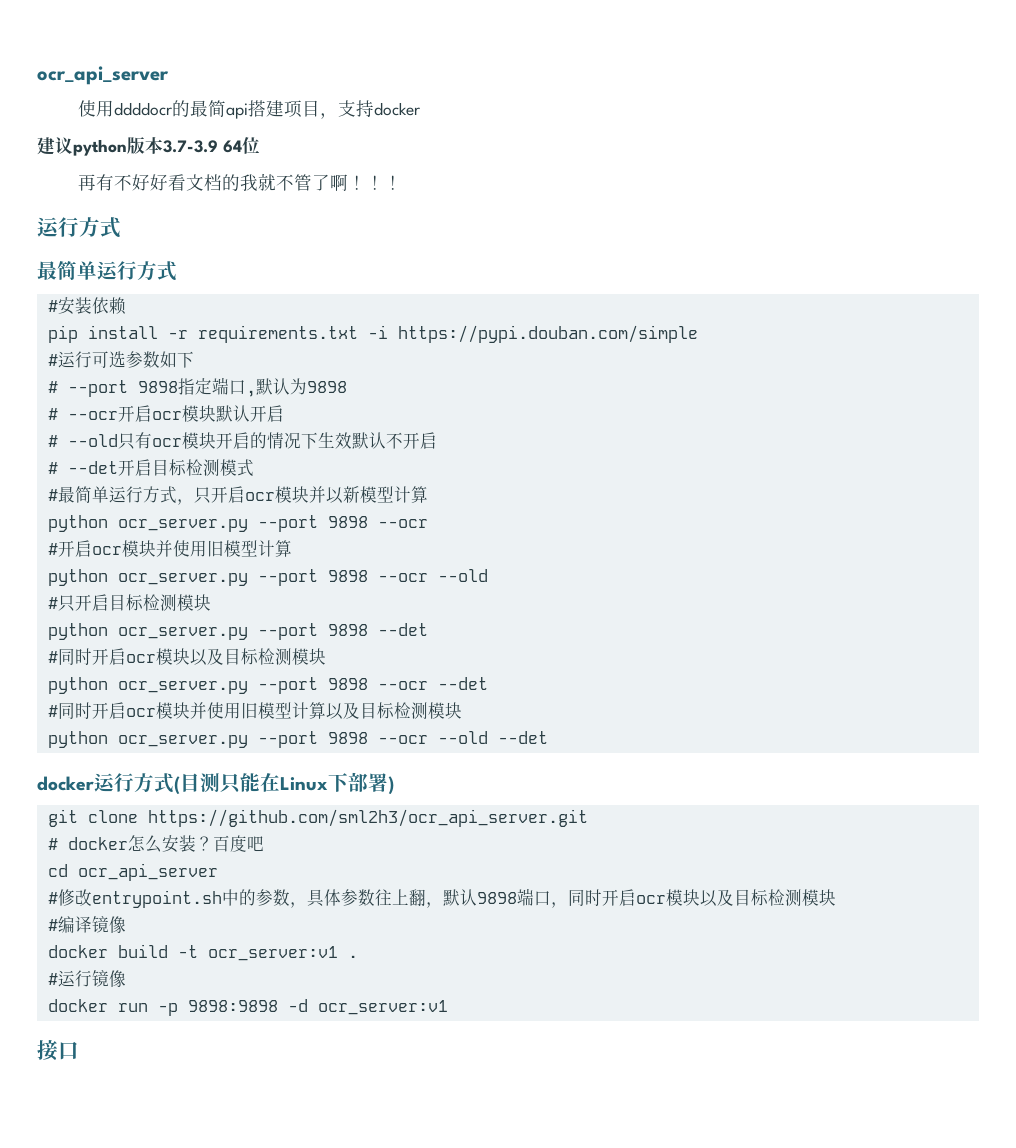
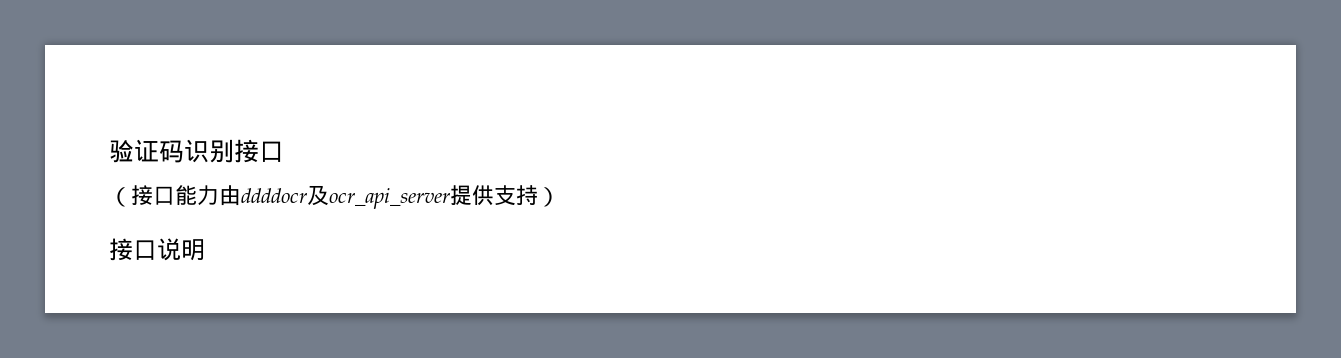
[37,66,169,85] [77,100,420,119] [37,137,260,156] [77,173,402,191] [37,217,121,238] [37,261,177,281] [47,297,126,315] [47,325,698,343] [47,351,194,368] [47,377,347,397] [47,405,284,422] [47,432,437,450] [47,459,254,477] [47,486,428,505] [47,515,428,532] [47,540,292,557] [47,569,488,586] [47,594,211,612] [47,623,428,640] [47,648,326,666] [47,677,488,694] [47,702,462,720] [47,731,548,748] [37,772,394,795] [47,809,588,827] [47,835,264,853] [47,863,218,881] [47,888,836,908] [47,915,126,934] [47,944,358,961] [47,969,126,988] [47,999,448,1016] [37,1040,79,1061] ocr_api_server // 使用ddddocr的最简api搭建项目，支持docker // 建议python版本3.7-3.9 64位 // 再有不好好看文档的我就不管了啊！！！ // 运行方式 // 最简单运行方式 // #安装依赖 // pip install -r requirements.txt -i https://pypi.douban.com/simple // #运行可选参数如下 // # --port 9898指定端口,默认为9898 // # --ocr开启ocr模块默认开启 // # --old只有ocr模块开启的情况下生效默认不开启 // # --det开启目标检测模式 // #最简单运行方式，只开启ocr模块并以新模型计算 // python ocr_server.py --port 9898 --ocr // #开启ocr模块并使用旧模型计算 // python ocr_server.py --port 9898 --ocr --old // #只开启目标检测模块 // python ocr_server.py --port 9898 --det // #同时开启ocr模块以及目标检测模块 // python ocr_server.py --port 9898 --ocr --det // #同时开启ocr模块并使用旧模型计算以及目标检测模块 // python ocr_server.py --port 9898 --ocr --old --det // docker运行方式(目测只能在Linux下部署) // git clone https://github.com/sml2h3/ocr_api_server.git // # docker怎么安装？百度吧 // cd ocr_api_server // #修改entrypoint.sh中的参数，具体参数往上翻，默认9898端口，同时开启ocr模块以及目标检测模块 // #编译镜像 // docker build -t ocr_server:v1 . // #运行镜像 // docker run -p 9898:9898 -d ocr_server:v1 // 接口 -> [109,139,284,163] [109,185,560,209] [109,238,205,261] 验证码识别接口 // （接口能力由ddddocr及ocr_api_server提供支持） // 接口说明

